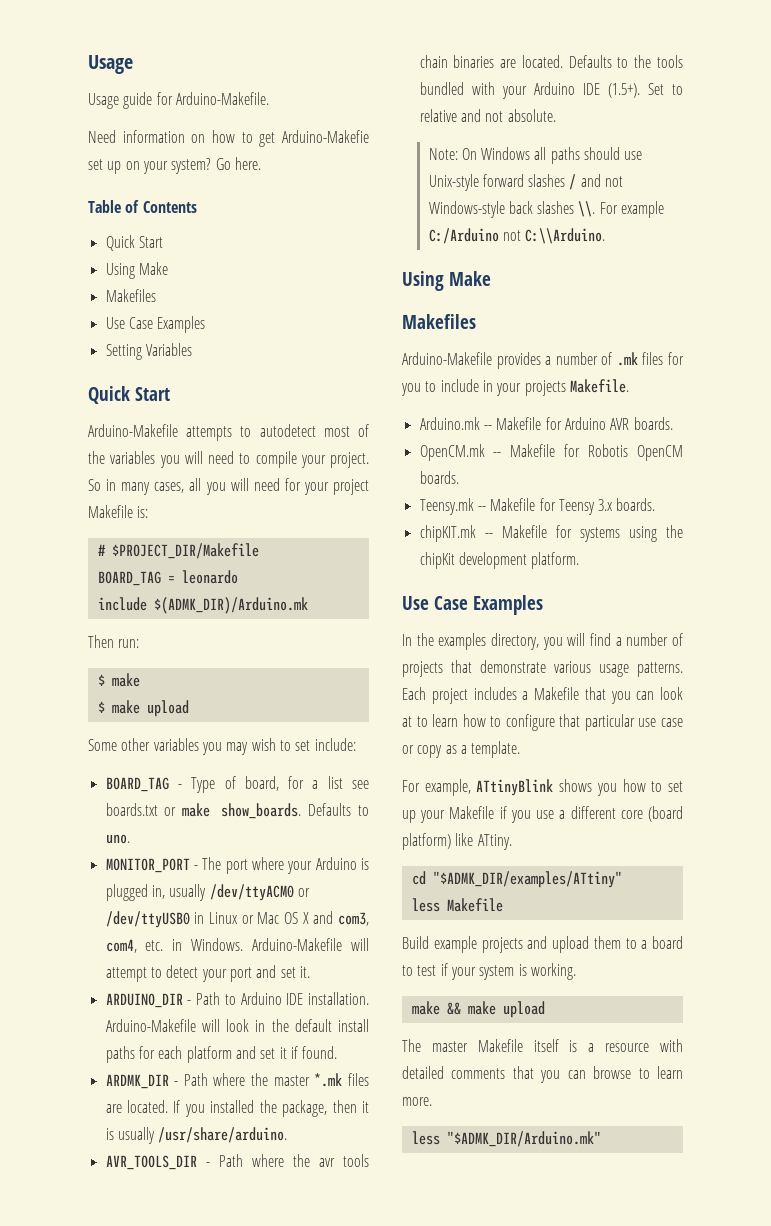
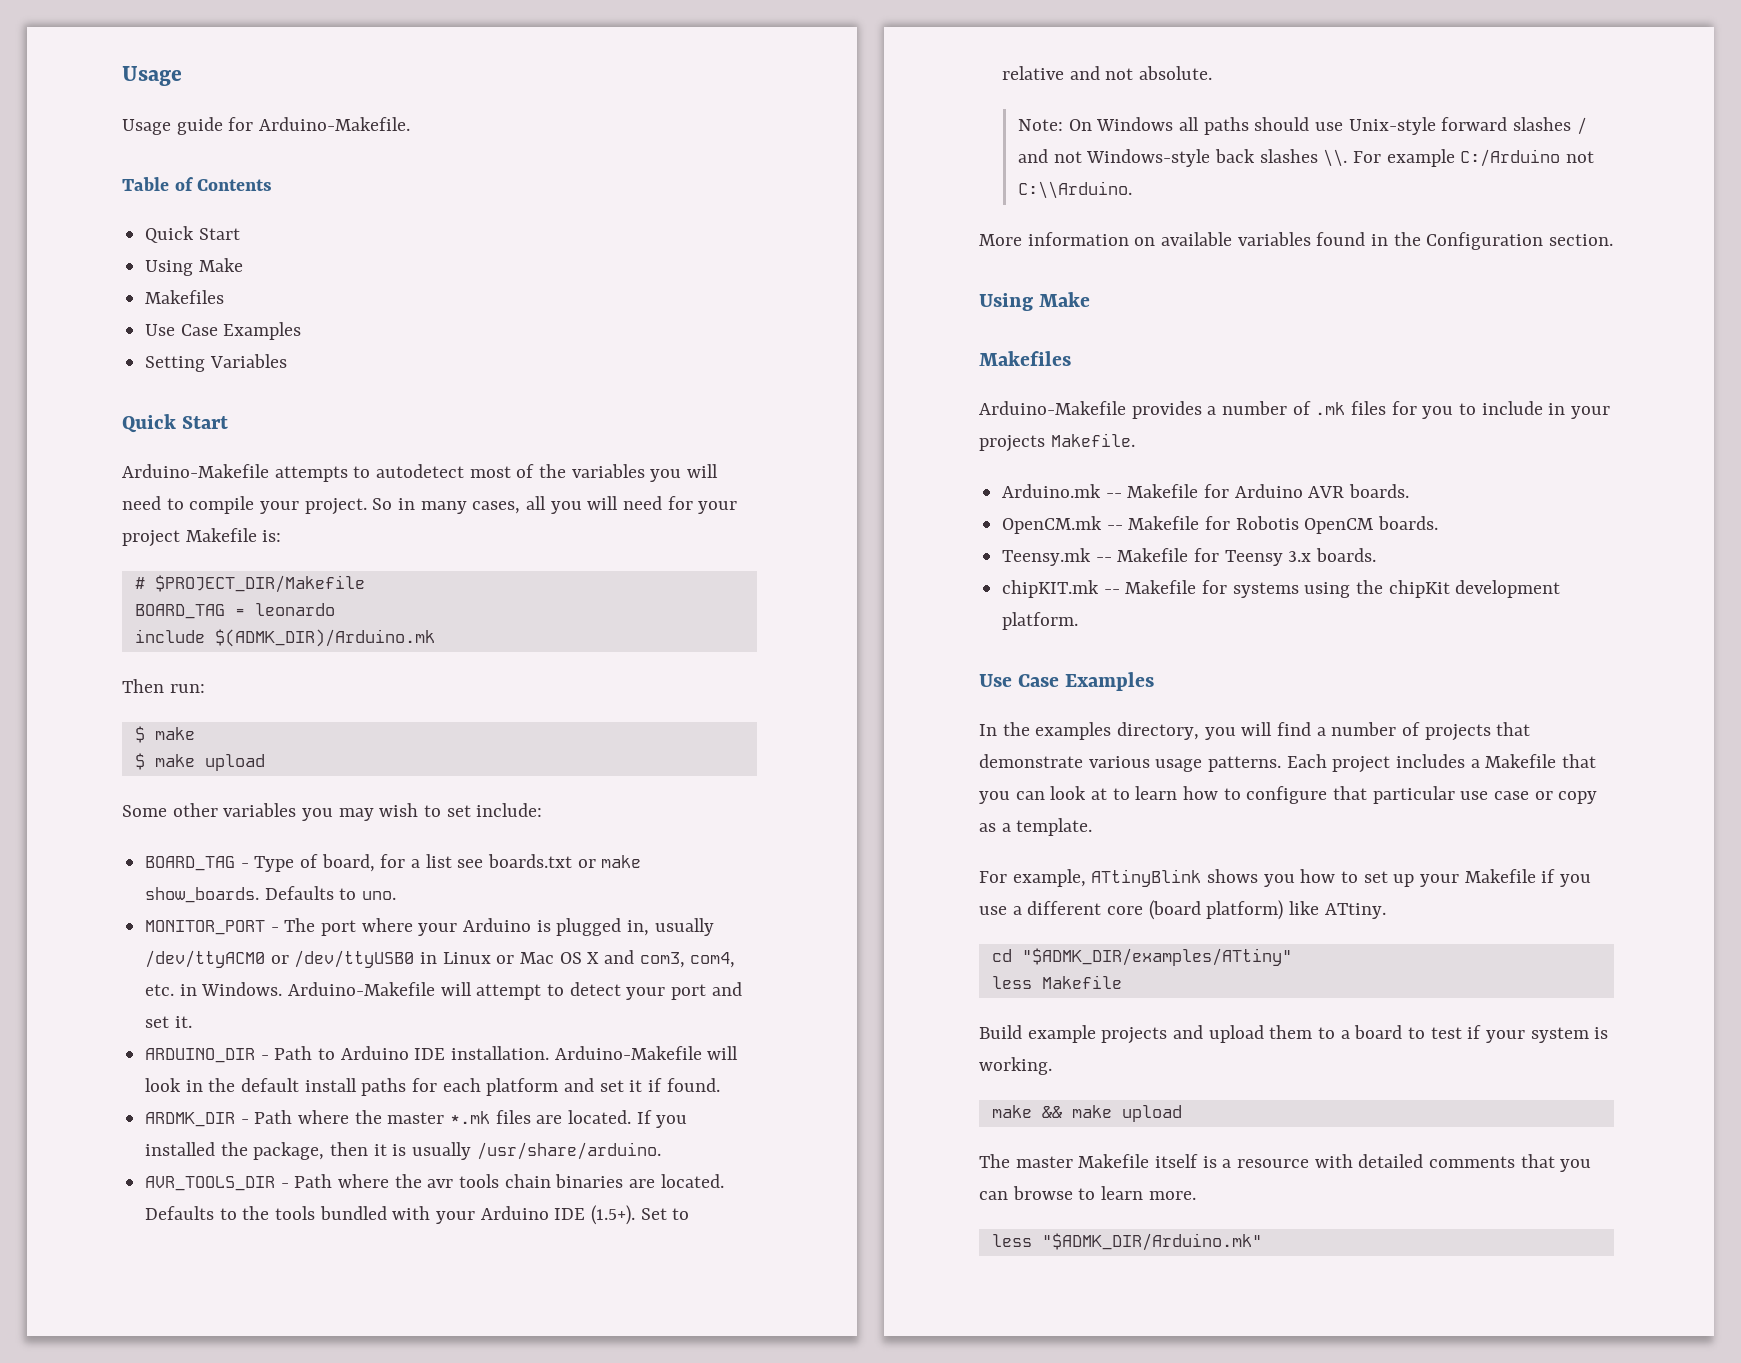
[88,130,370,147] [88,157,261,174] // Need information on how to get Arduino-Makefie set up on your system? Go here. -> (411, 124) none
(606, 236) none -> [979,232,1614,250] // More information on available variables found in the Configuration section.

